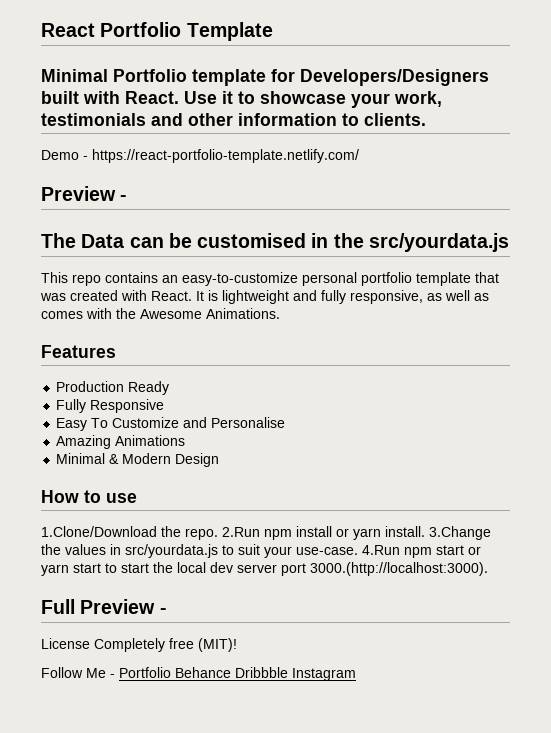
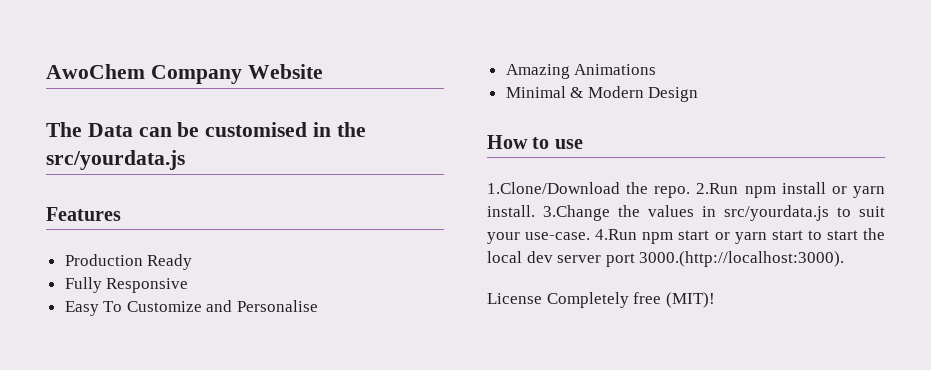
[41,22,273,41] [41,69,489,86] [41,91,442,108] [41,113,426,126] [41,149,359,163] [41,186,128,201] React Portfolio Template // Minimal Portfolio template for Developers/Designers built with React. Use it to showcase your work, testimonials and other information to clients. // Demo - https://react-portfolio-template.netlify.com/ // Preview - -> [46,64,323,84] AwoChem Company Website
[41,272,499,286] [40,290,489,304] [41,308,280,319] // This repo contains an easy-to-customize personal portfolio template that was created with React. It is lightweight and fully responsive, as well as comes with the Awesome Animations. -> (185, 160) none
[41,599,167,614] // Full Preview - -> (845, 259) none
[41,667,356,681] // Follow Me - Portfolio Behance Dribbble Instagram -> (715, 300) none

